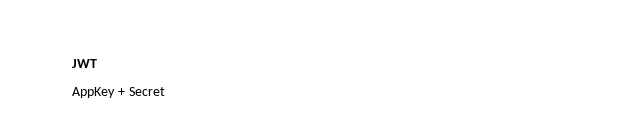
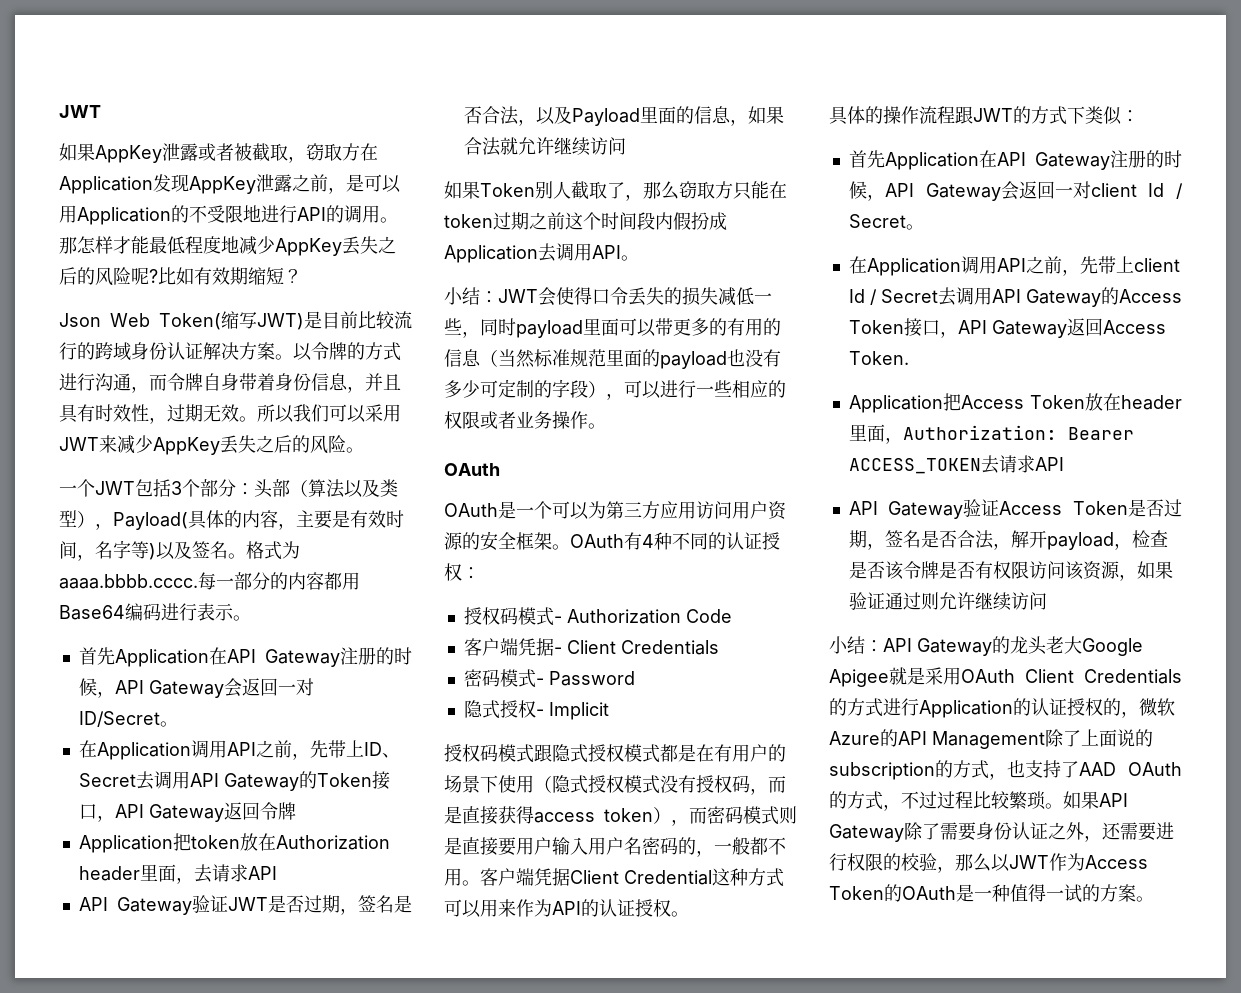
[72,87,165,98] AppKey + Secret -> [59,143,378,163] [59,174,401,194] [59,205,398,225] [59,236,396,256] [59,267,302,286] [59,311,412,330] [59,342,401,361] [59,373,401,393] [59,404,401,424] [59,435,364,455] [59,479,398,498] [59,510,404,530] [59,540,300,561] [59,572,360,590] [59,603,251,621] [78,647,412,667] [78,678,314,698] [78,711,178,727] [78,740,400,760] [78,771,390,791] [78,802,296,822] [78,833,390,853] [78,864,277,884] [78,895,412,915] [463,106,784,126] [463,137,626,156] [444,181,787,201] [444,212,727,230] [444,243,639,263] [444,287,772,306] [444,318,781,338] [444,349,781,369] [444,379,786,400] [444,411,606,429] [444,463,500,476] [444,501,787,520] [444,531,780,551] [444,563,480,581] [463,607,732,626] [463,638,719,656] [463,669,635,688] [463,700,609,720] [444,744,786,763] [444,775,786,795] [444,806,797,826] [444,837,786,857] [444,868,784,887] [444,899,689,918] [829,106,1139,125] [848,150,1182,170] [848,181,1183,201] [848,214,924,230] [848,256,1180,276] [848,287,1182,307] [848,318,1166,338] [848,351,909,365] [848,393,1182,413] [848,424,1134,444] [848,455,1064,474] [848,499,1182,519] [848,530,1168,550] [848,561,1173,581] [848,592,1047,611] [829,636,1143,656] [829,667,1182,687] [829,698,1175,718] [829,729,1153,749] [829,760,1182,780] [829,791,1128,811] [829,822,1174,842] [829,853,1148,873] [829,884,1154,903] 如果AppKey泄露或者被截取，窃取方在Application发现AppKey泄露之前，是可以用Application的不受限地进行API的调用。那怎样才能最低程度地减少AppKey丢失之后的风险呢?比如有效期缩短？ // Json Web Token(缩写JWT)是目前比较流行的跨域身份认证解决方案。以令牌的方式进行沟通，而令牌自身带着身份信息，并且具有时效性，过期无效。所以我们可以采用JWT来减少AppKey丢失之后的风险。 // 一个JWT包括3个部分：头部（算法以及类型），Payload(具体的内容，主要是有效时间，名字等)以及签名。格式为aaaa.bbbb.cccc.每一部分的内容都用Base64编码进行表示。 // 首先Application在API Gateway注册的时候，API Gateway会返回一对ID/Secret。 // 在Application调用API之前，先带上ID、Secret去调用API Gateway的Token接口，API Gateway返回令牌 // Application把token放在Authorization header里面，去请求API // API Gateway验证JWT是否过期，签名是否合法，以及Payload里面的信息，如果合法就允许继续访问 // 如果Token别人截取了，那么窃取方只能在token过期之前这个时间段内假扮成Application去调用API。 // 小结：JWT会使得口令丢失的损失减低一些，同时payload里面可以带更多的有用的信息（当然标准规范里面的payload也没有多少可定制的字段），可以进行一些相应的权限或者业务操作。 // OAuth // OAuth是一个可以为第三方应用访问用户资源的安全框架。OAuth有4种不同的认证授权： // 授权码模式- Authorization Code // 客户端凭据- Client Credentials // 密码模式- Password // 隐式授权- Implicit // 授权码模式跟隐式授权模式都是在有用户的场景下使用（隐式授权模式没有授权码，而是直接获得access token），而密码模式则是直接要用户输入用户名密码的，一般都不用。客户端凭据Client Credential这种方式可以用来作为API的认证授权。 // 具体的操作流程跟JWT的方式下类似： // 首先Application在API Gateway注册的时候，API Gateway会返回一对client Id / Secret。 // 在Application调用API之前，先带上client Id / Secret去调用API Gateway的Access Token接口，API Gateway返回Access Token. // Application把Access Token放在header里面，Authorization: Bearer ACCESS_TOKEN去请求API // API Gateway验证Access Token是否过期，签名是否合法，解开payload，检查是否该令牌是否有权限访问该资源，如果验证通过则允许继续访问 // 小结：API Gateway的龙头老大Google Apigee就是采用OAuth Client Credentials的方式进行Application的认证授权的，微软Azure的API Management除了上面说的subscription的方式，也支持了AAD OAuth的方式，不过过程比较繁琐。如果API Gateway除了需要身份认证之外，还需要进行权限的校验，那么以JWT作为Access Token的OAuth是一种值得一试的方案。

